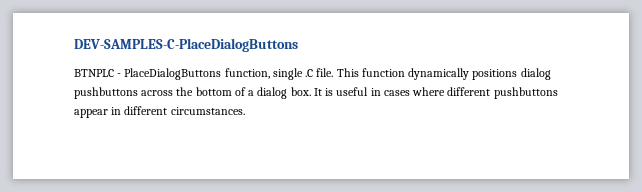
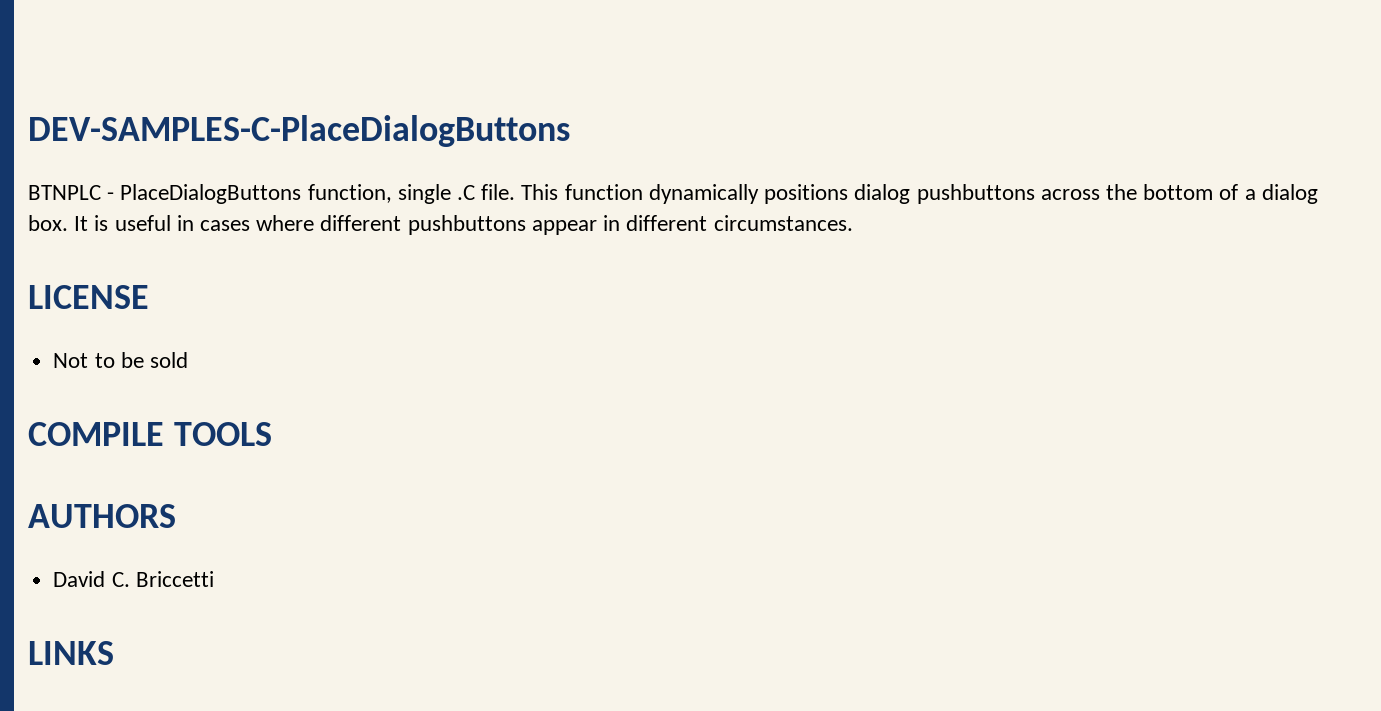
(245, 111) none -> [28,285,149,309] [53,352,188,368] [28,422,272,446] [28,504,176,528] [53,571,214,587] [28,641,114,665] // LICENSE // Not to be sold // COMPILE TOOLS // AUTHORS // David C. Briccetti // LINKS

